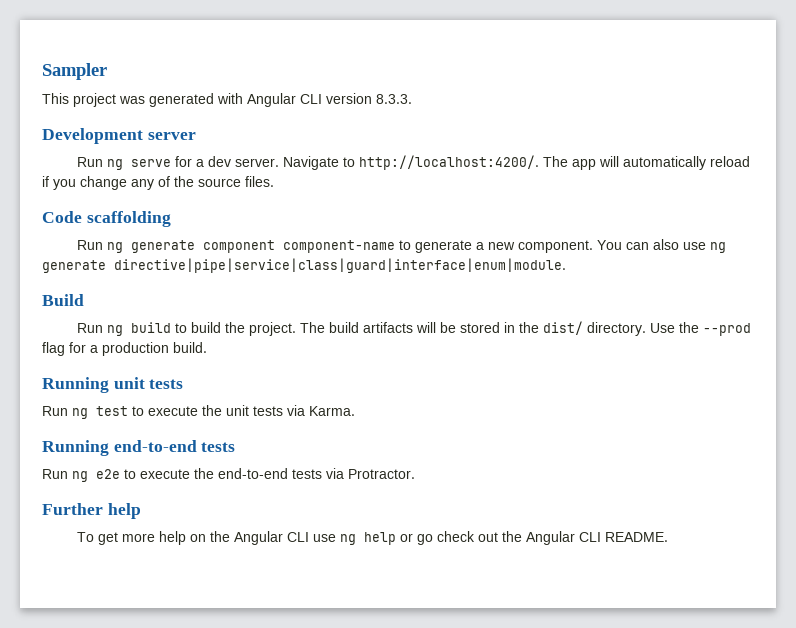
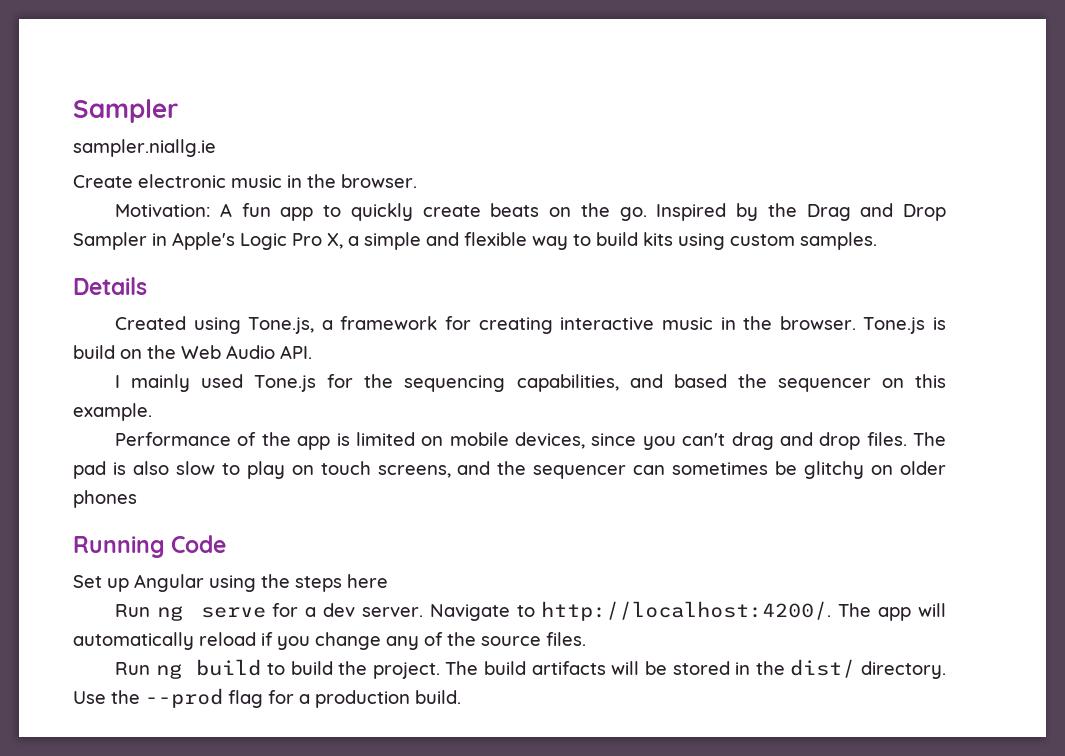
[42,93,412,107] [42,128,196,144] This project was generated with Angular CLI version 8.3.3. // Development server -> [73,139,216,157] [73,174,417,188] [115,203,946,221] [73,232,877,250] [73,277,147,295] [115,316,947,334] [73,345,312,359] [115,374,947,392] [73,403,152,421] [115,432,946,450] [73,461,947,479] [73,490,137,508] [73,535,227,558] [73,574,388,592] sampler.niallg.ie // Create electronic music in the browser. // Motivation: A fun app to quickly create beats on the go. Inspired by the Drag and Drop Sampler in Apple's Logic Pro X, a simple and flexible way to build kits using custom samples. // Details // Created using Tone.js, a framework for creating interactive music in the browser. Tone.js is build on the Web Audio API. // I mainly used Tone.js for the sequencing capabilities, and based the sequencer on this example. // Performance of the app is limited on mobile devices, since you can't drag and drop files. The pad is also slow to play on touch screens, and the sequencer can sometimes be glitchy on older phones // Running Code // Set up Angular using the steps here
[42,211,171,227] [76,239,726,253] [42,258,566,273] [42,294,84,306] // Code scaffolding // Run ng generate component component-name to generate a new component. You can also use ng generate directive|pipe|service|class|guard|interface|enum|module. // Build -> (586, 639) none
[42,377,184,393] [42,405,355,419] [42,440,236,456] [42,468,415,482] [42,503,141,519] [76,531,668,545] // Running unit tests // Run ng test to execute the unit tests via Karma. // Running end-to-end tests // Run ng e2e to execute the end-to-end tests via Protractor. // Further help // To get more help on the Angular CLI use ng help or go check out the Angular CLI README. -> (461, 697) none

